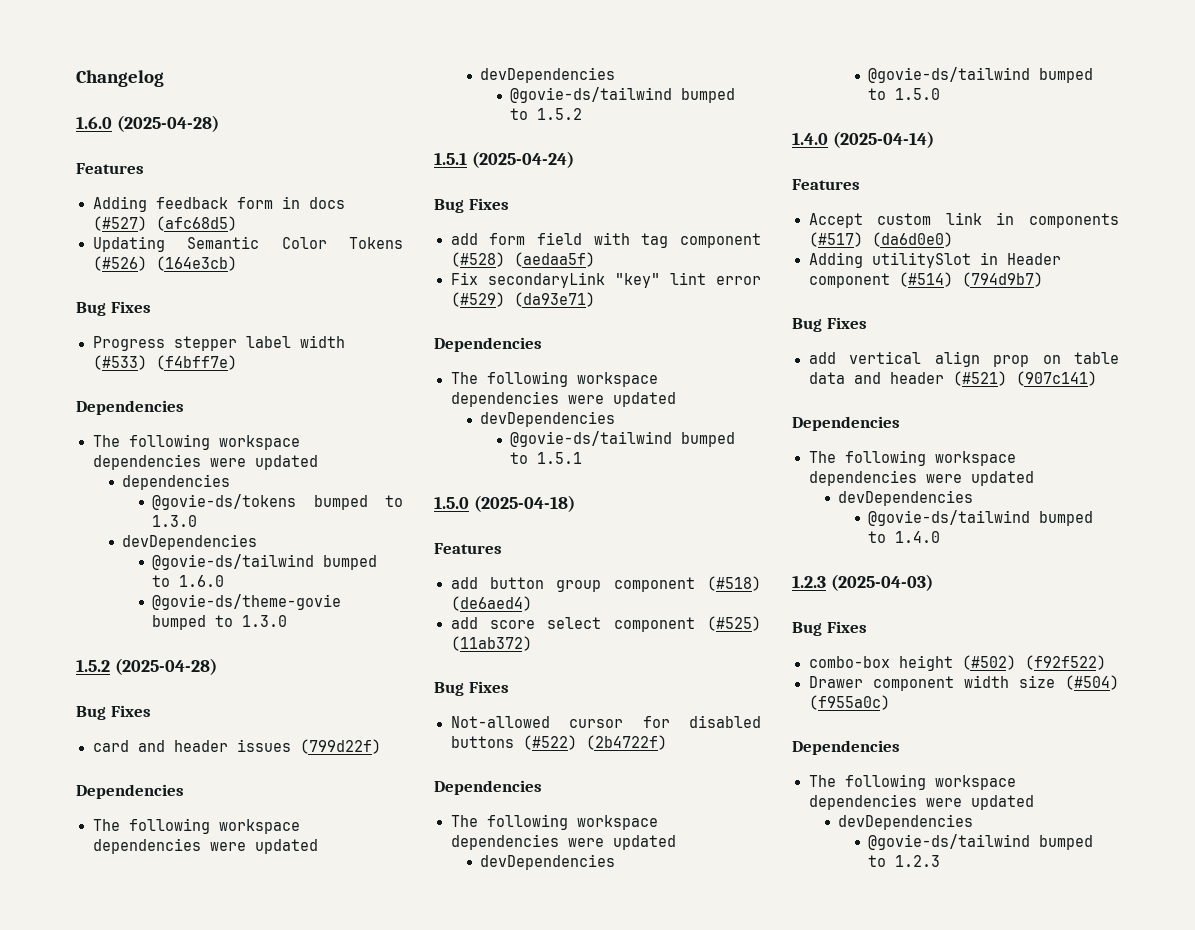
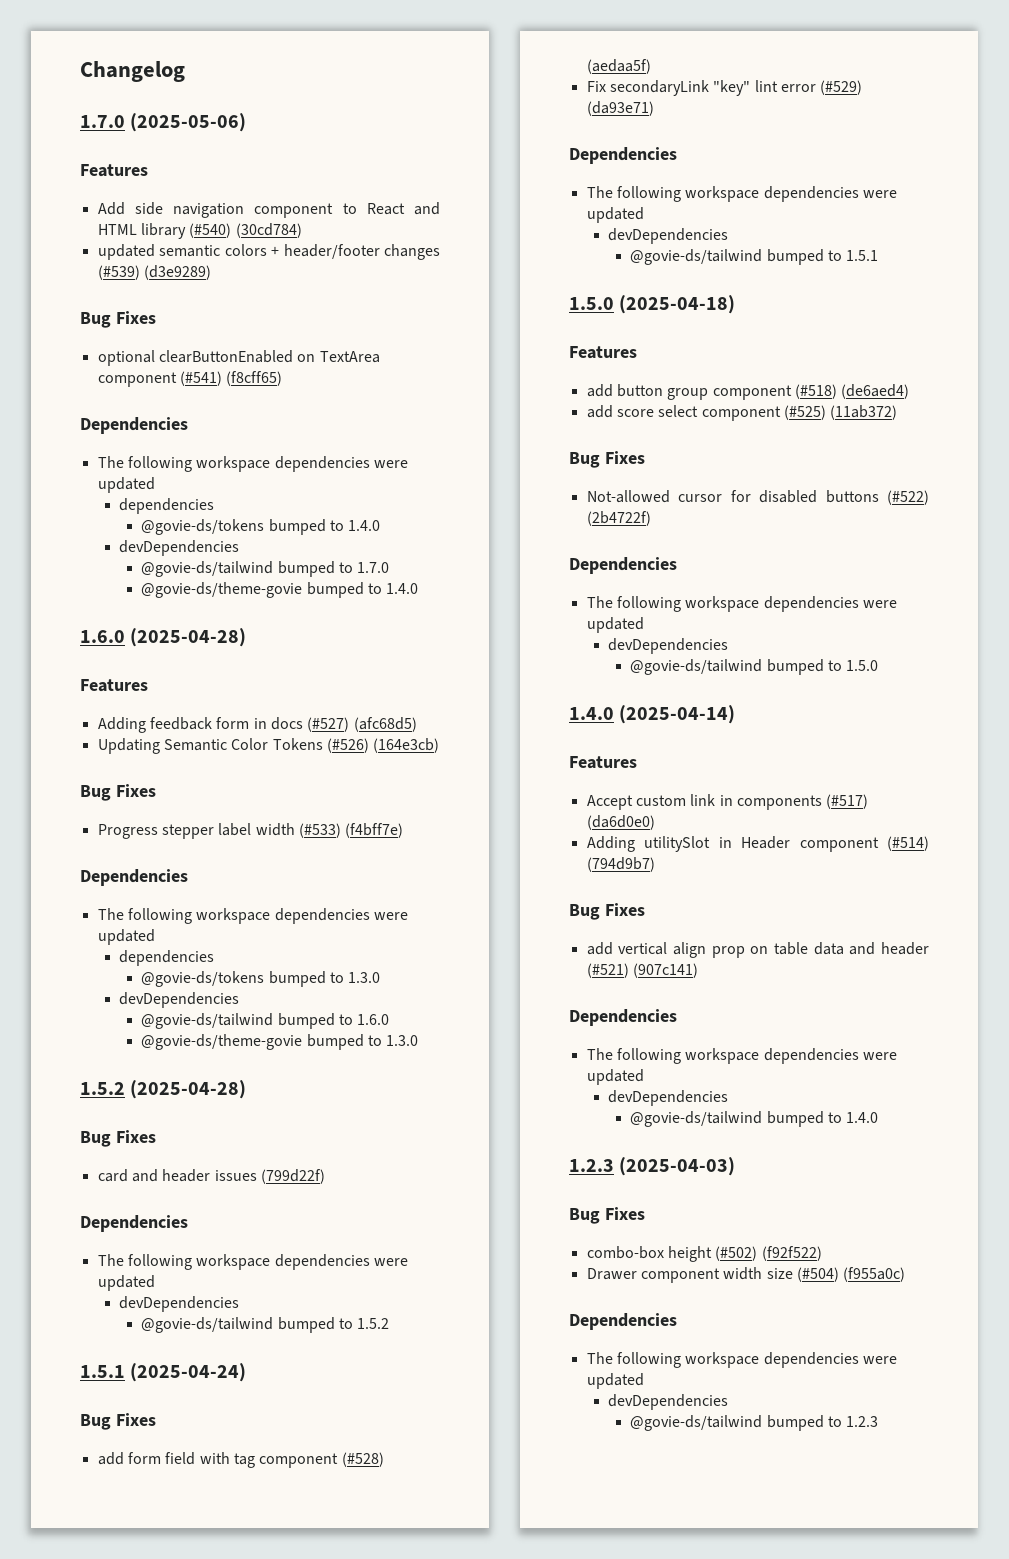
(164, 78) none -> [80,113,247,132] [80,164,148,177] [97,202,441,218] [97,223,302,239] [97,244,440,260] [97,265,211,280] [80,311,156,328] [97,350,380,366] [97,371,283,387] [80,417,188,434] [97,456,408,472] [97,477,155,493] [119,498,215,514] [141,519,381,535] [119,540,240,556] [141,561,390,577] [141,582,419,598] // 1.7.0 (2025-05-06) // Features // Add side navigation component to React and HTML library (#540) (30cd784) // updated semantic colors + header/footer changes (#539) (d3e9289) // Bug Fixes // optional clearButtonEnabled on TextArea component (#541) (f8cff65) // Dependencies // The following workspace dependencies were updated // dependencies // @govie-ds/tokens bumped to 1.4.0 // devDependencies // @govie-ds/tailwind bumped to 1.7.0 // @govie-ds/theme-govie bumped to 1.4.0

